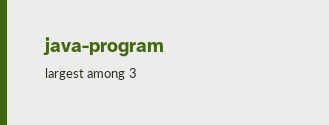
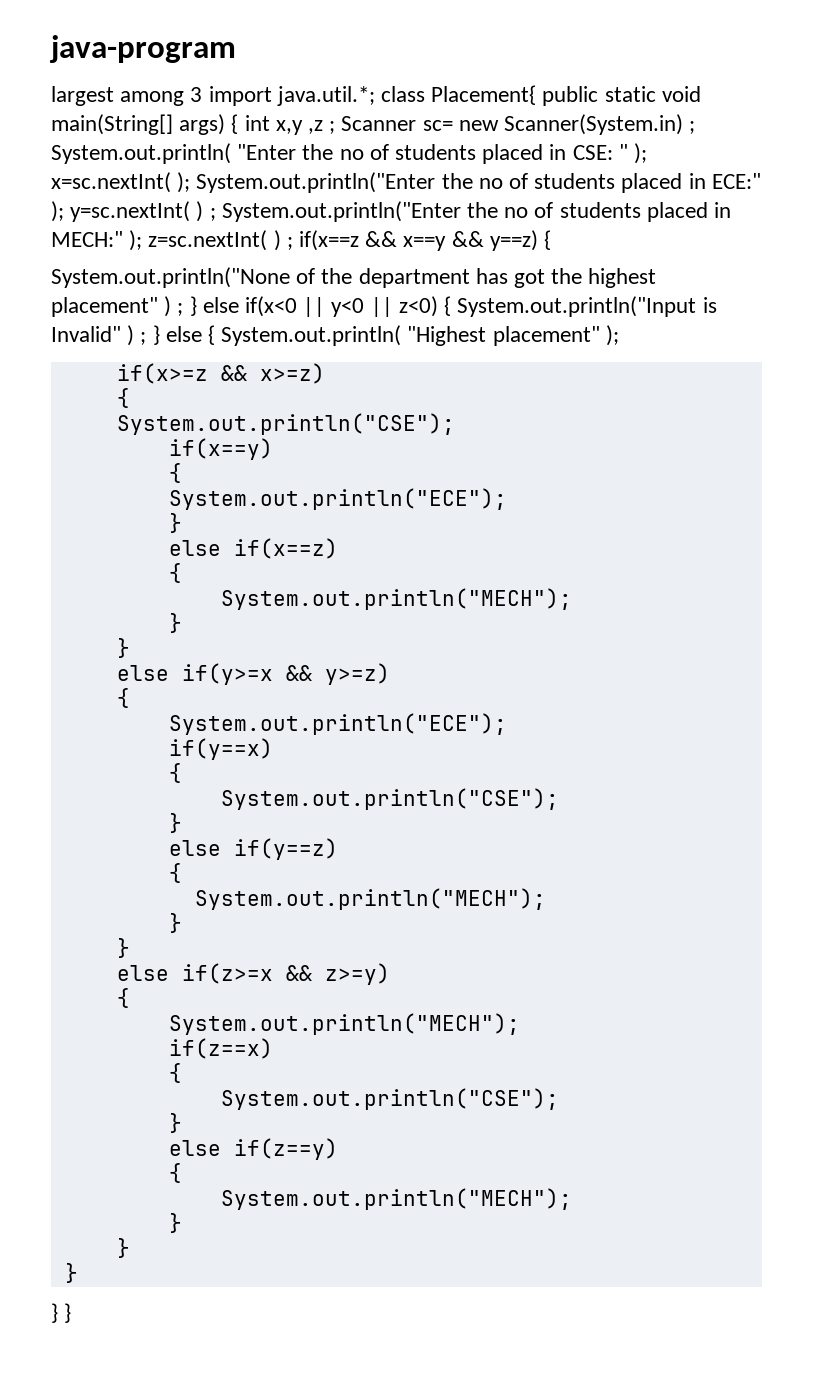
(137, 73) none -> [208,85,701,106] [51,114,696,135] [51,143,648,164] [51,172,761,193] [51,201,732,222] [51,230,552,251] [51,267,657,288] [51,296,717,317] [51,325,619,346] [116,363,325,384] [116,388,130,408] [116,413,455,435] [168,438,273,460] [168,463,182,483] [168,488,507,510] [168,513,182,533] [168,538,338,559] [168,563,182,583] [220,588,572,610] [168,613,182,633] [116,638,130,658] [116,663,390,685] [116,688,130,708] [168,713,507,735] [168,738,273,760] [168,763,182,783] [220,788,559,810] [168,813,182,833] [168,838,338,860] [168,863,182,883] [194,888,546,910] [168,913,182,933] [116,938,130,958] [116,963,390,985] [116,988,130,1008] [168,1013,520,1035] [168,1038,273,1059] [168,1063,182,1083] [220,1088,559,1110] [168,1113,182,1133] [168,1138,338,1160] [168,1163,182,1183] [220,1188,572,1210] [168,1213,182,1233] [116,1238,130,1258] [64,1263,78,1283] [51,1303,72,1323] import java.util.*; class Placement{ public static void main(String[] args) { int x,y ,z ; Scanner sc= new Scanner(System.in) ; System.out.println( "Enter the no of students placed in CSE: " ); x=sc.nextInt( ); System.out.println("Enter the no of students placed in ECE:" ); y=sc.nextInt( ) ; System.out.println("Enter the no of students placed in MECH:" ); z=sc.nextInt( ) ; if(x==z && x==y && y==z) { // System.out.println("None of the department has got the highest placement" ) ; } else if(x<0 || y<0 || z<0) { System.out.println("Input is Invalid" ) ; } else { System.out.println( "Highest placement" ); // if(x>=z && x>=z) // { // System.out.println("CSE"); // if(x==y) // { // System.out.println("ECE"); // } // else if(x==z) // { // System.out.println("MECH"); // } // } // else if(y>=x && y>=z) // { // System.out.println("ECE"); // if(y==x) // { // System.out.println("CSE"); // } // else if(y==z) // { // System.out.println("MECH"); // } // } // else if(z>=x && z>=y) // { // System.out.println("MECH"); // if(z==x) // { // System.out.println("CSE"); // } // else if(z==y) // { // System.out.println("MECH"); // } // } // } // } }

